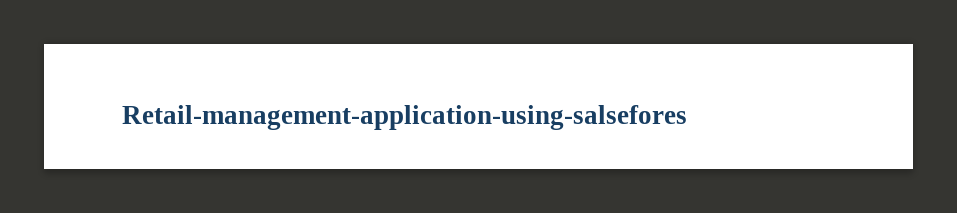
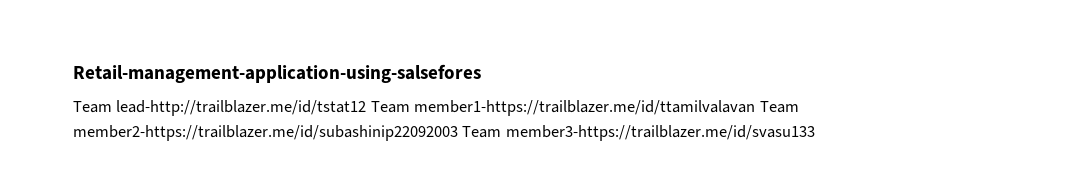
(687, 117) none -> [73,100,799,116] [73,125,815,141] // Team lead-http://trailblazer.me/id/tstat12 Team member1-https://trailblazer.me/id/ttamilvalavan Team member2-https://trailblazer.me/id/subashinip22092003 Team member3-https://trailblazer.me/id/svasu133

